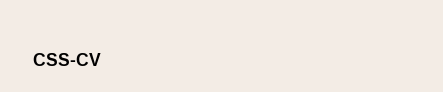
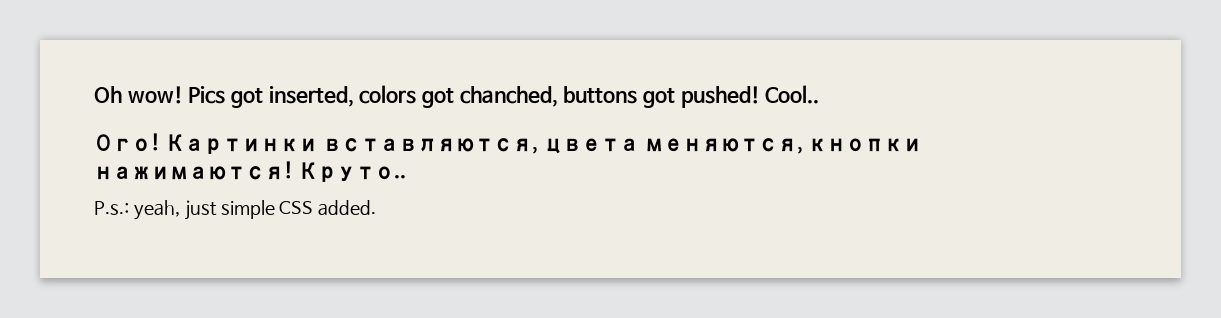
[33,53,101,66] CSS-CV -> [94,85,820,108] [94,133,923,154] [94,161,406,182] [94,200,377,220] Oh wow! Pics got inserted, colors got chanched, buttons got pushed! Cool.. // Ого! Картинки вставляются, цвета меняются, кнопки нажимаются! Круто.. // P.s.: yeah, just simple CSS added.

